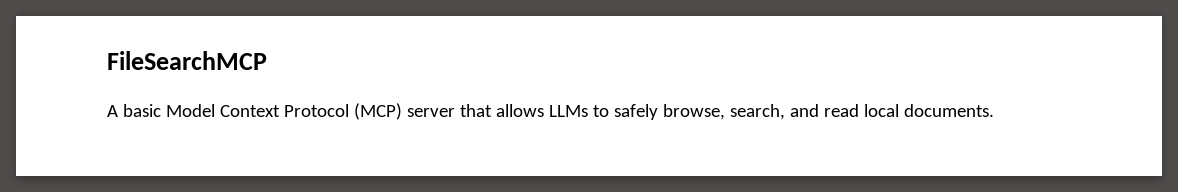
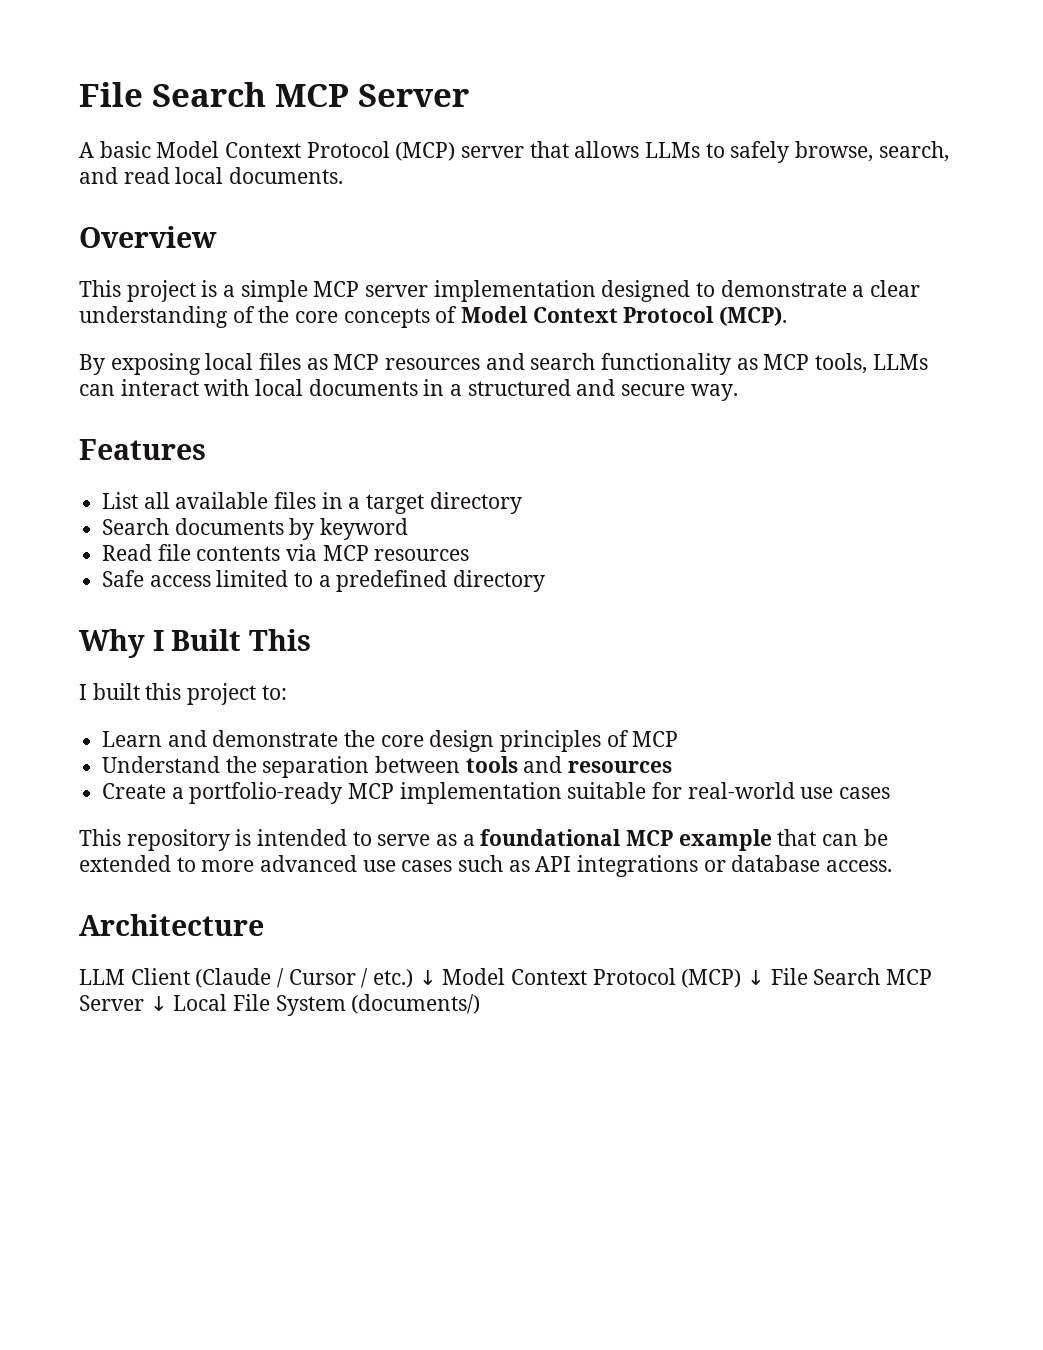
[107,51,267,70] FileSearchMCP -> [79,82,469,107] File Search MCP Server
(994, 110) none -> [79,226,217,248] [79,280,921,302] [79,306,788,328] [79,353,928,375] [79,379,738,401] [79,439,206,460] [102,492,522,514] [102,518,409,540] [102,544,470,561] [102,570,546,592] [79,629,312,658] [79,683,287,705] [102,730,679,752] [102,756,673,778] [102,782,891,804] [79,829,888,851] [79,855,893,877] [79,914,264,936] [79,968,933,988] [79,994,481,1016] // Overview // This project is a simple MCP server implementation designed to demonstrate a clear understanding of the core concepts of Model Context Protocol (MCP). // By exposing local files as MCP resources and search functionality as MCP tools, LLMs can interact with local documents in a structured and secure way. // Features // List all available files in a target directory // Search documents by keyword // Read file contents via MCP resources // Safe access limited to a predefined directory // Why I Built This // I built this project to: // Learn and demonstrate the core design principles of MCP // Understand the separation between tools and resources // Create a portfolio-ready MCP implementation suitable for real-world use cases // This repository is intended to serve as a foundational MCP example that can be extended to more advanced use cases such as API integrations or database access. // Architecture // LLM Client (Claude / Cursor / etc.) ↓ Model Context Protocol (MCP) ↓ File Search MCP Server ↓ Local File System (documents/)

